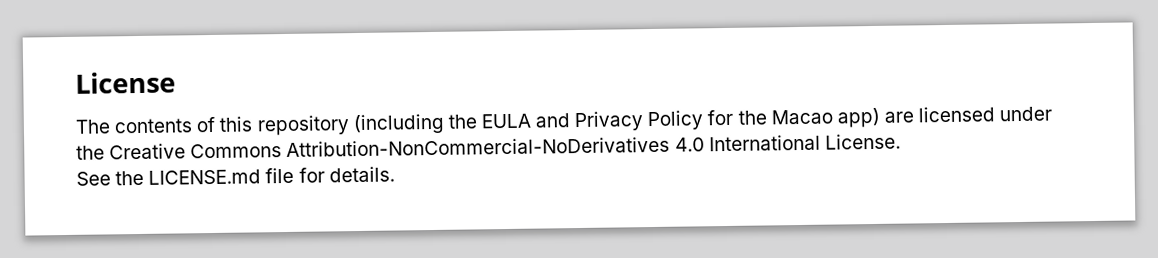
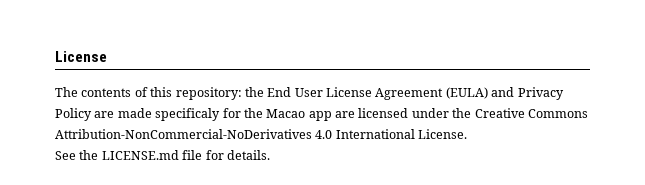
[256,110,705,136] repository (including the EULA and Privacy Policy -> [175,87,564,100] [55,108,221,121] repository: the End User License Agreement (EULA) and Privacy Policy are made specificaly
[836,107,880,128] app) -> [308,111,332,121] app

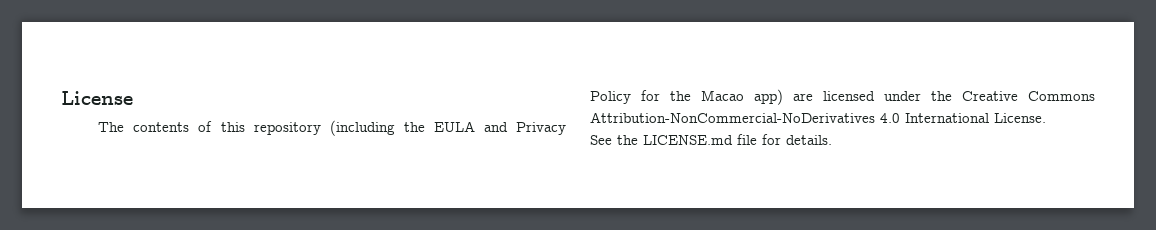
[175,87,564,100] [55,108,221,121] repository: the End User License Agreement (EULA) and Privacy Policy are made specificaly -> [253,120,566,136] [590,91,631,104] repository (including the EULA and Privacy Policy
[308,111,332,121] app -> [754,89,783,105] app)

